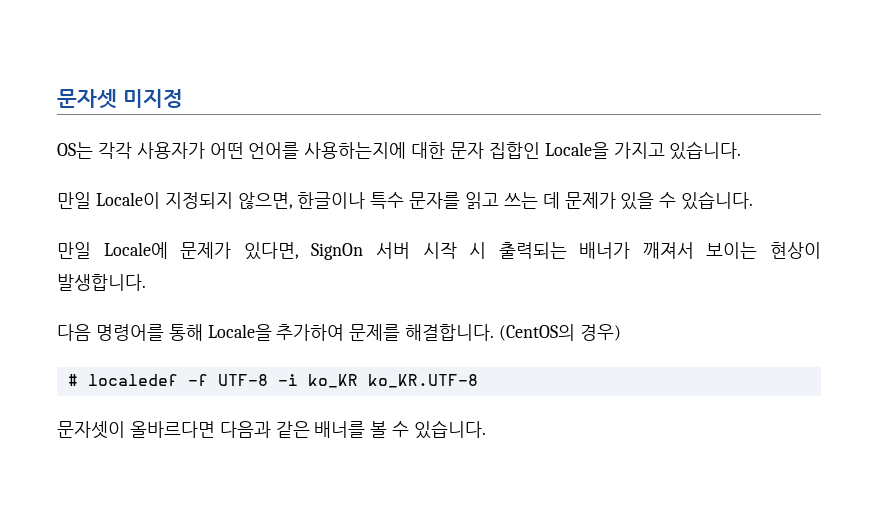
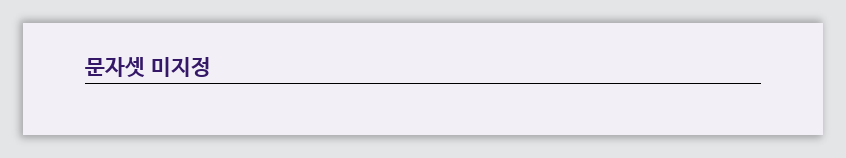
[57,141,742,160] [57,191,754,210] [57,242,822,260] [57,274,146,291] [57,324,621,341] [67,374,478,388] [57,420,487,439] // OS는 각각 사용자가 어떤 언어를 사용하는지에 대한 문자 집합인 Locale을 가지고 있습니다. // 만일 Locale이 지정되지 않으면, 한글이나 특수 문자를 읽고 쓰는 데 문제가 있을 수 있습니다. // 만일 Locale에 문제가 있다면, SignOn 서버 시작 시 출력되는 배너가 깨져서 보이는 현상이 발생합니다. // 다음 명령어를 통해 Locale을 추가하여 문제를 해결합니다. (CentOS의 경우) // # localedef -f UTF-8 -i ko_KR ko_KR.UTF-8 // 문자셋이 올바르다면 다음과 같은 배너를 볼 수 있습니다. -> (211, 67) none

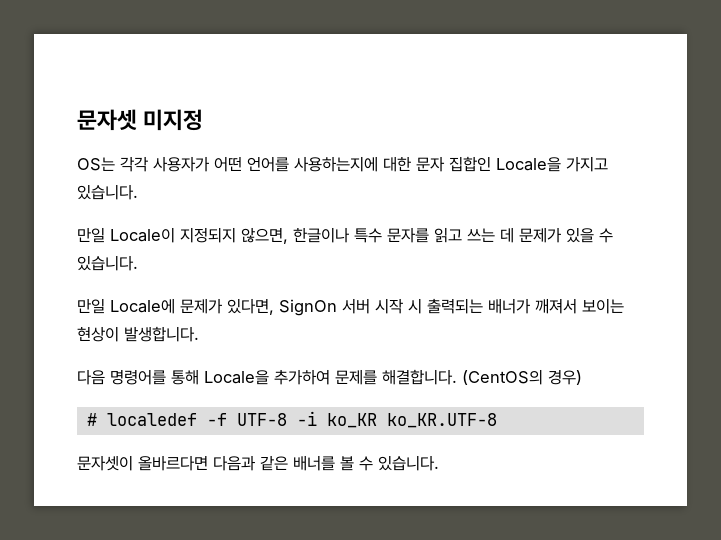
(211, 67) none -> [77,156,608,172] [77,184,138,200] [77,227,613,244] [77,255,138,271] [77,298,624,316] [77,326,199,342] [77,369,582,385] [86,411,497,428] [77,455,439,471] // OS는 각각 사용자가 어떤 언어를 사용하는지에 대한 문자 집합인 Locale을 가지고 있습니다. // 만일 Locale이 지정되지 않으면, 한글이나 특수 문자를 읽고 쓰는 데 문제가 있을 수 있습니다. // 만일 Locale에 문제가 있다면, SignOn 서버 시작 시 출력되는 배너가 깨져서 보이는 현상이 발생합니다. // 다음 명령어를 통해 Locale을 추가하여 문제를 해결합니다. (CentOS의 경우) // # localedef -f UTF-8 -i ko_KR ko_KR.UTF-8 // 문자셋이 올바르다면 다음과 같은 배너를 볼 수 있습니다.

